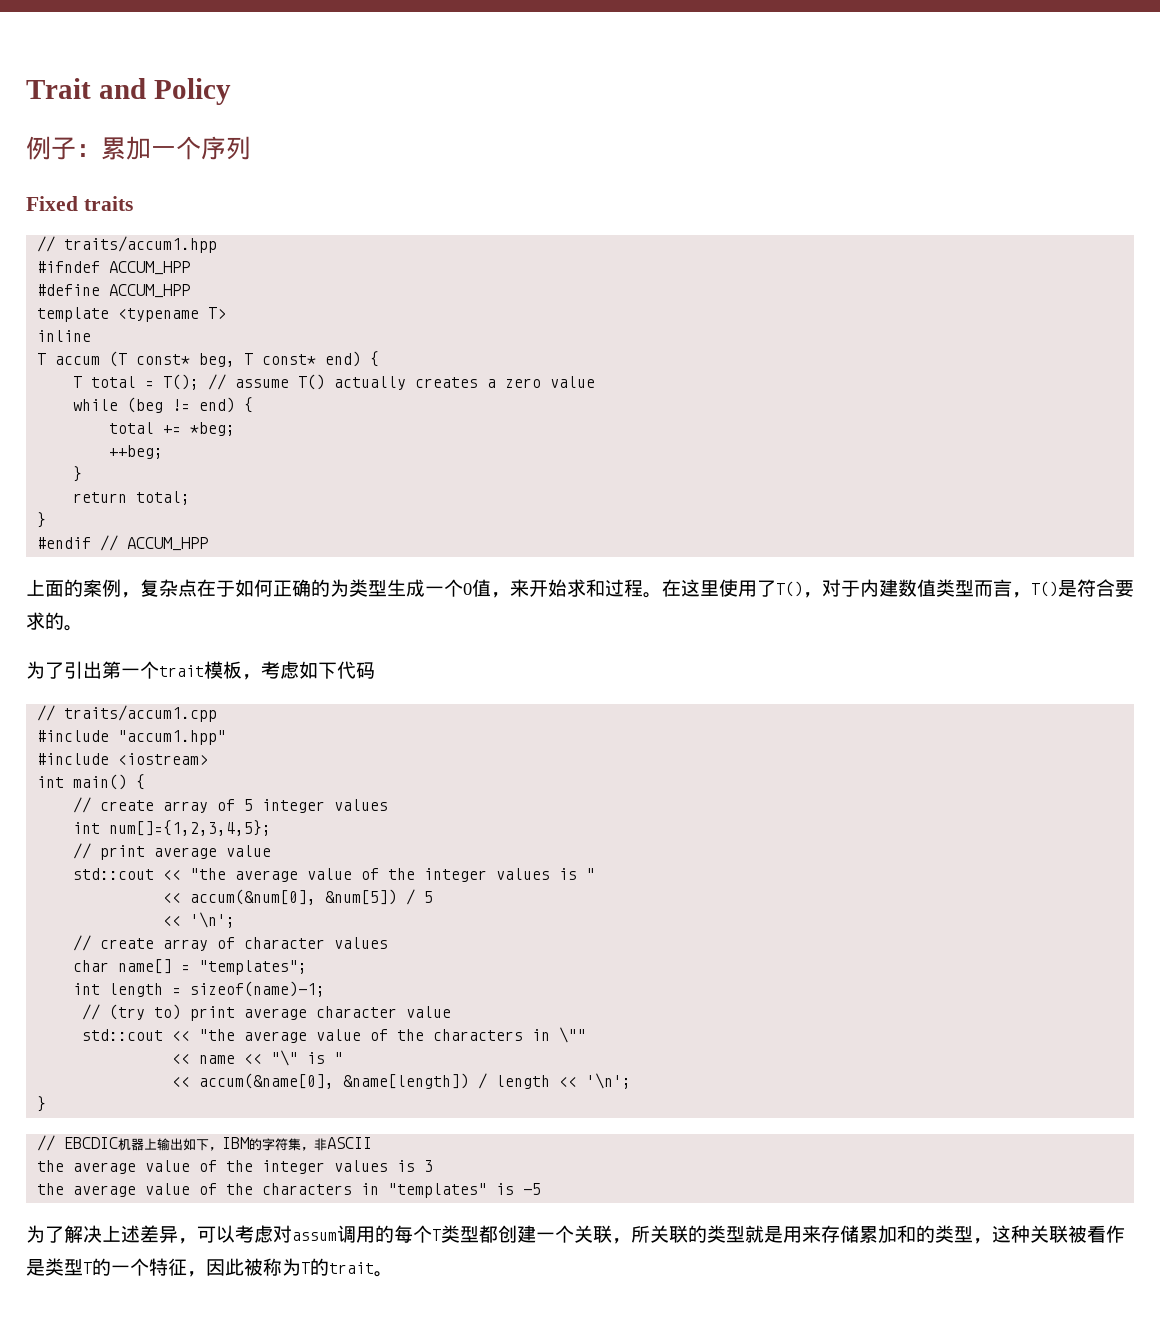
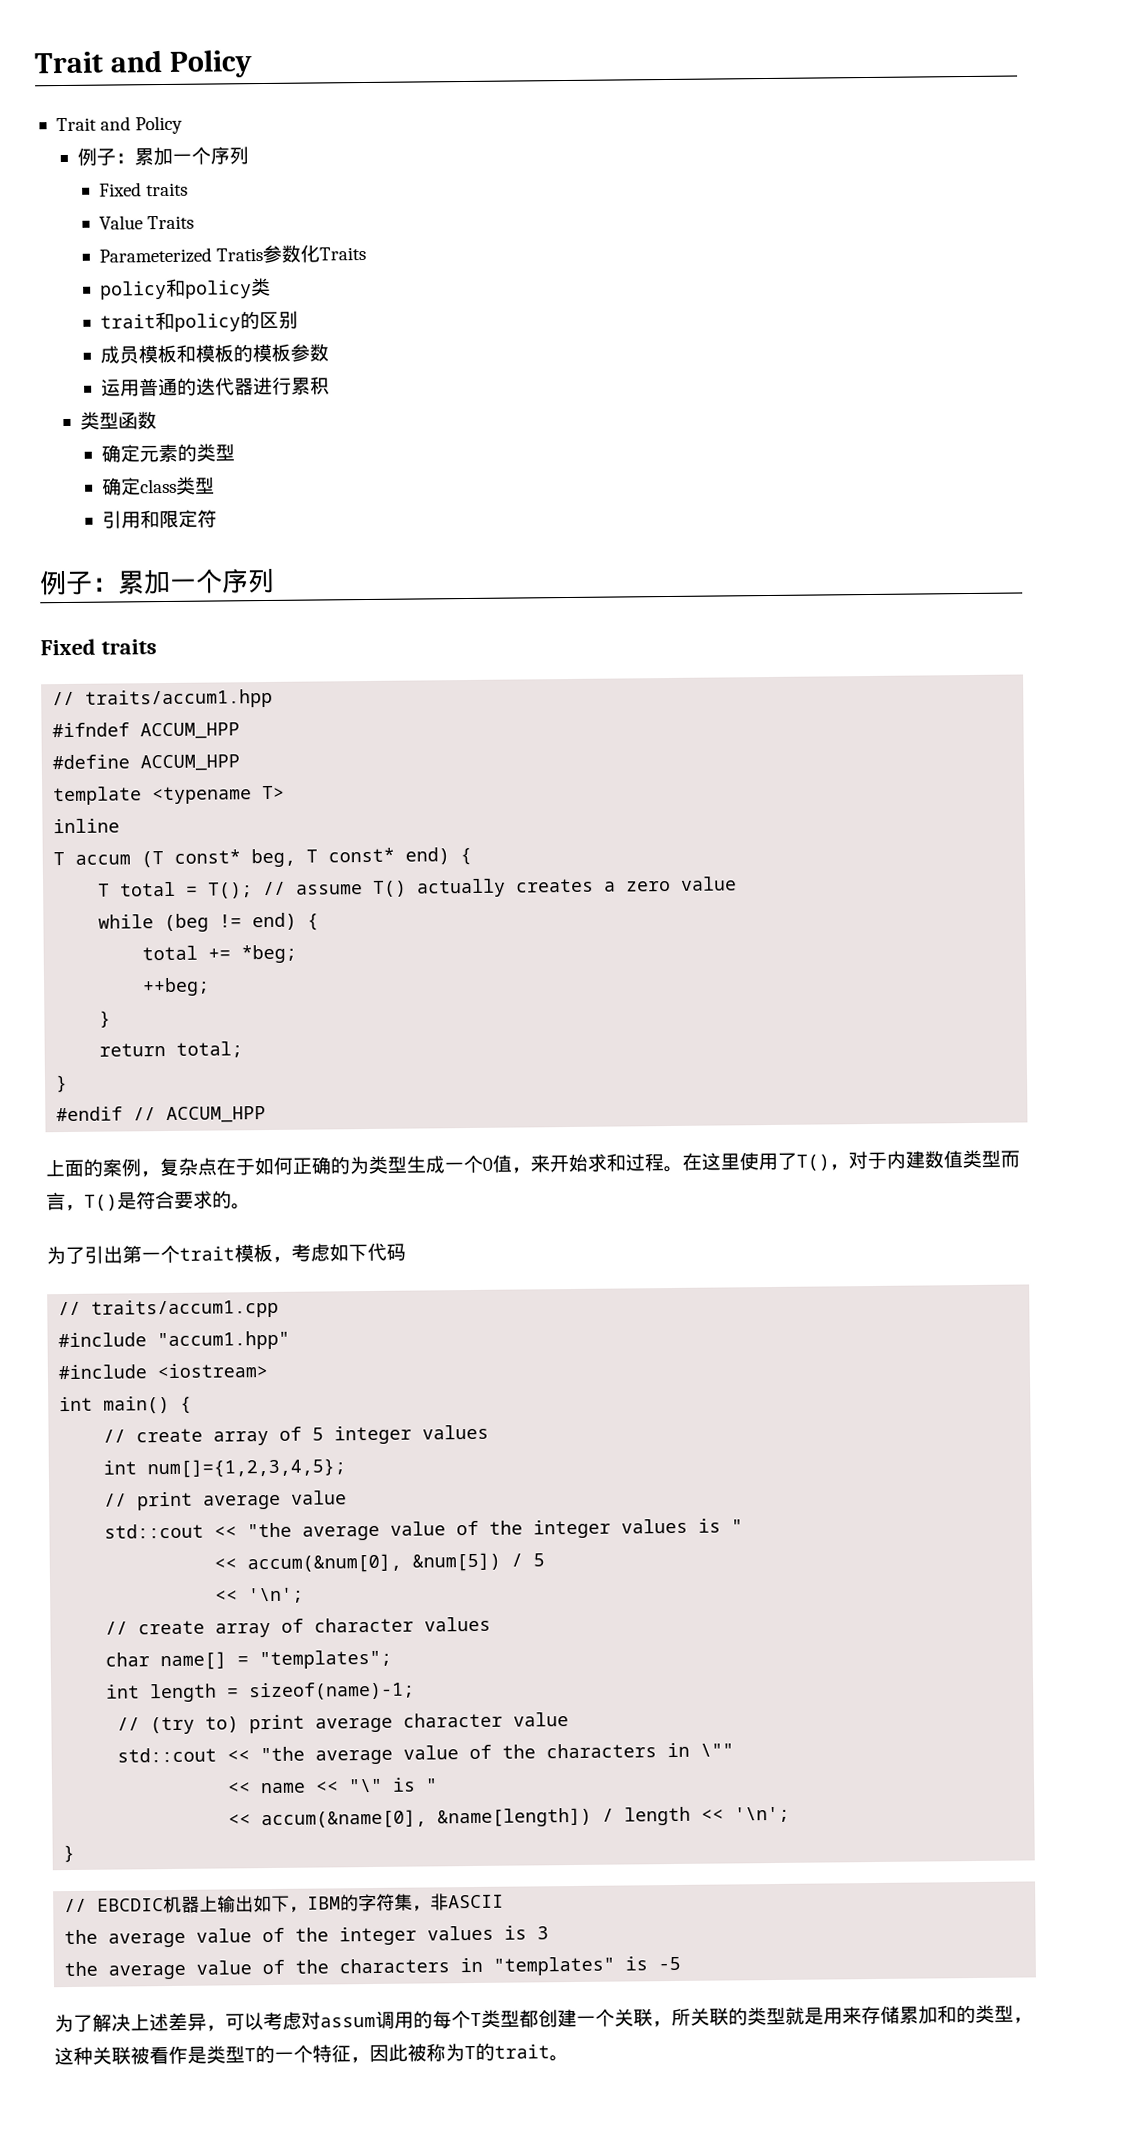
[26,78,231,105] Trait and Policy -> [34,49,253,78] [55,115,184,135] [76,146,249,166] [98,182,189,197] [98,215,195,230] [98,244,367,264] [99,277,271,300] [99,310,298,332] [99,343,329,364] [100,376,330,397] [79,411,157,430] [100,443,235,463] [101,476,215,496] [101,509,217,529] Trait and Policy // Trait and Policy // 例子：累加一个序列 // Fixed traits // Value Traits // Parameterized Tratis参数化Traits // policy和policy类 // trait和policy的区别 // 成员模板和模板的模板参数 // 运用普通的迭代器进行累积 // 类型函数 // 确定元素的类型 // 确定class类型 // 引用和限定符

